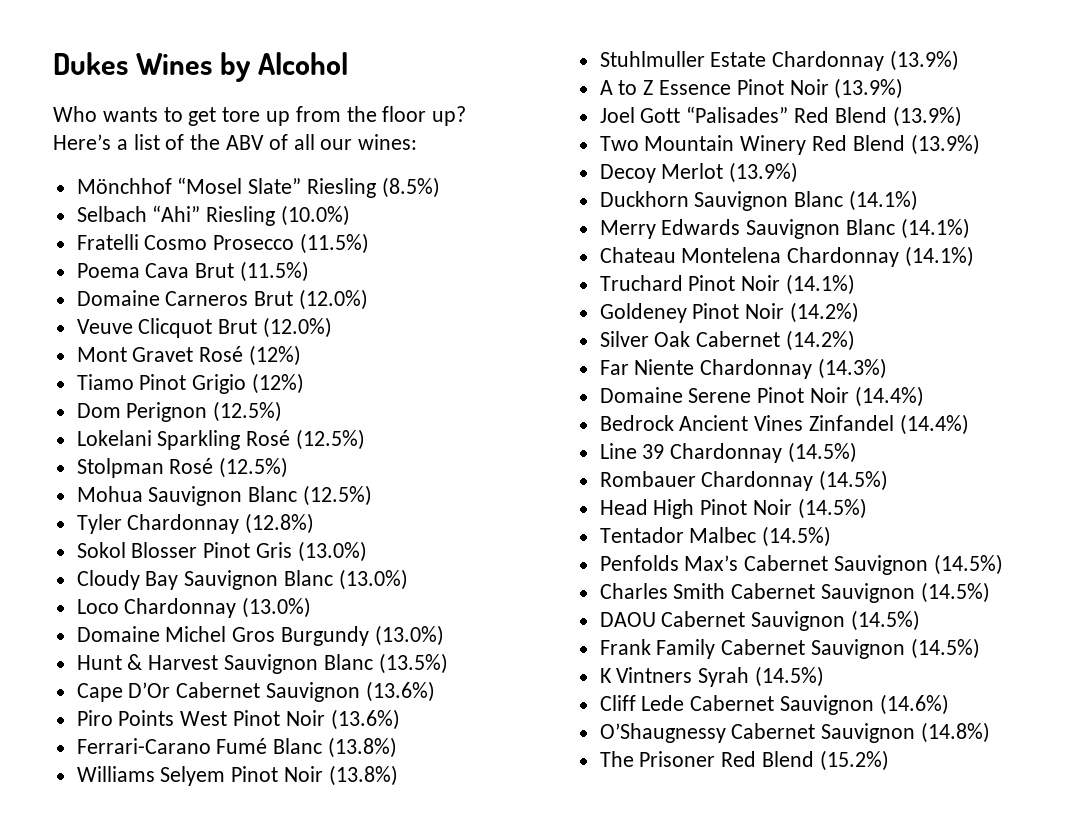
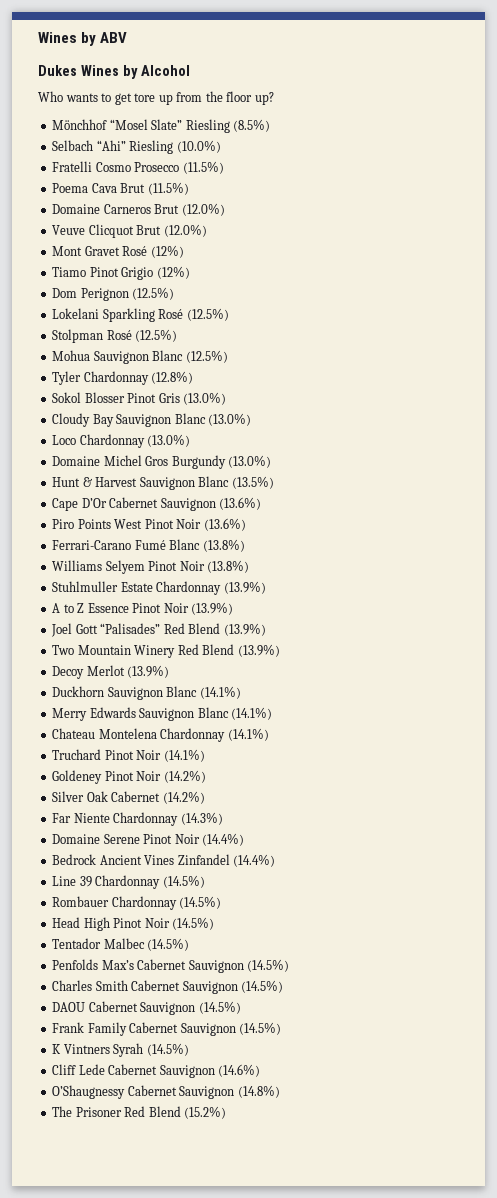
(53, 63) none -> [38,32,128,46] Wines by ABV //
[53,134,418,150] Here’s a list of the ABV of all our wines: -> (274, 98) none

